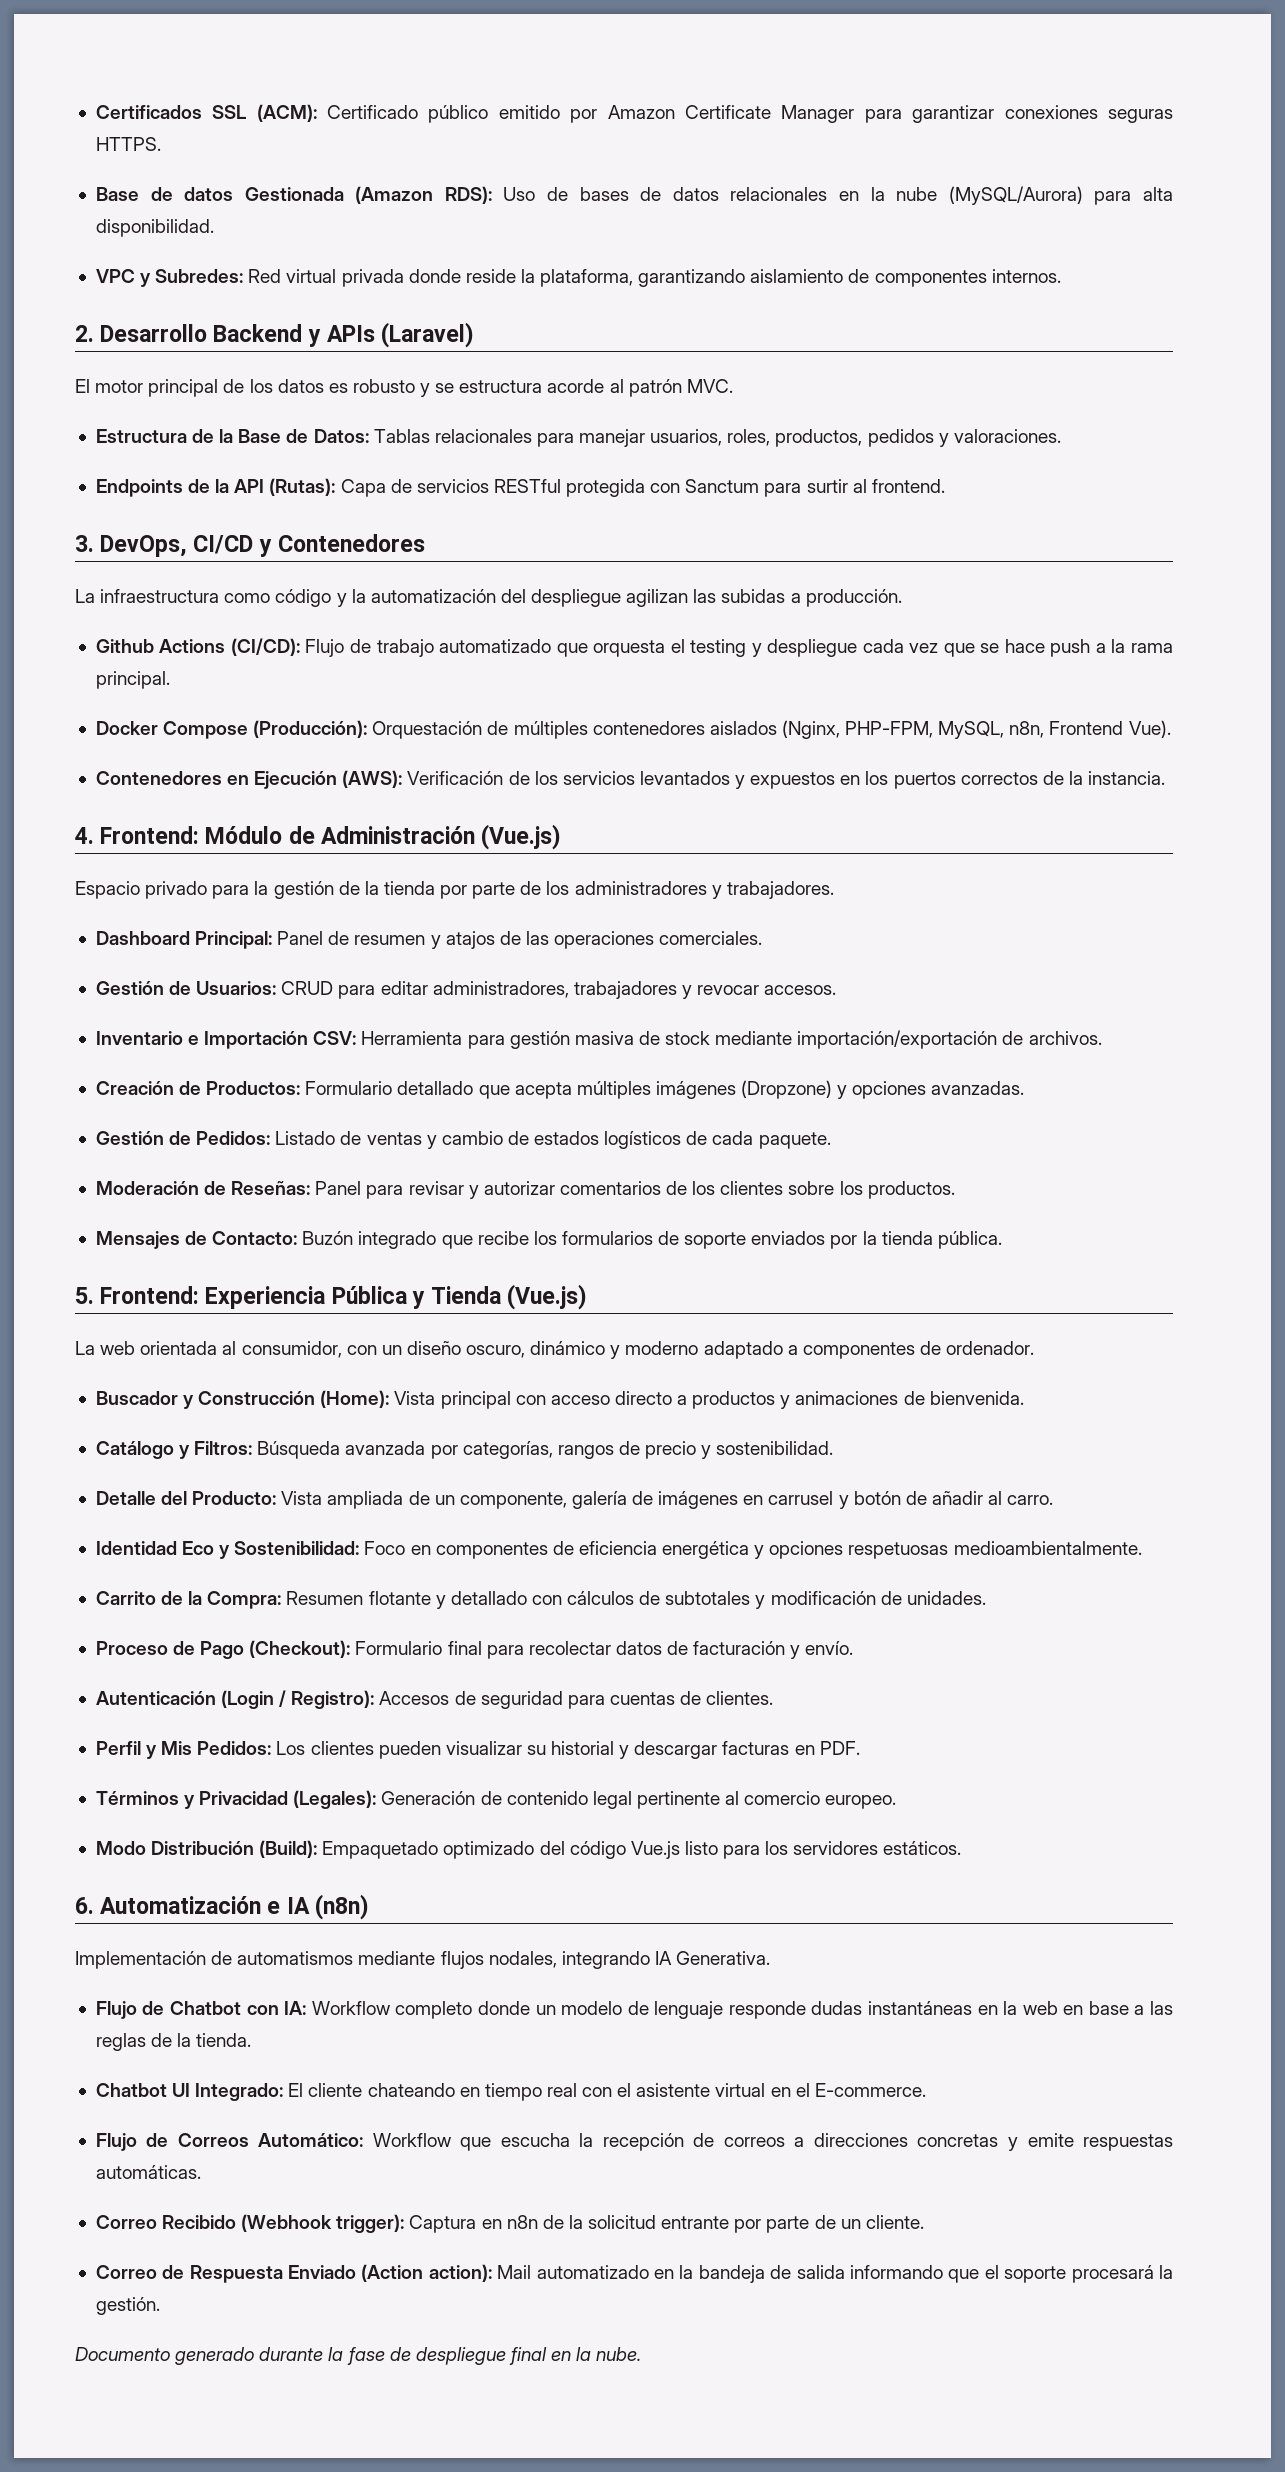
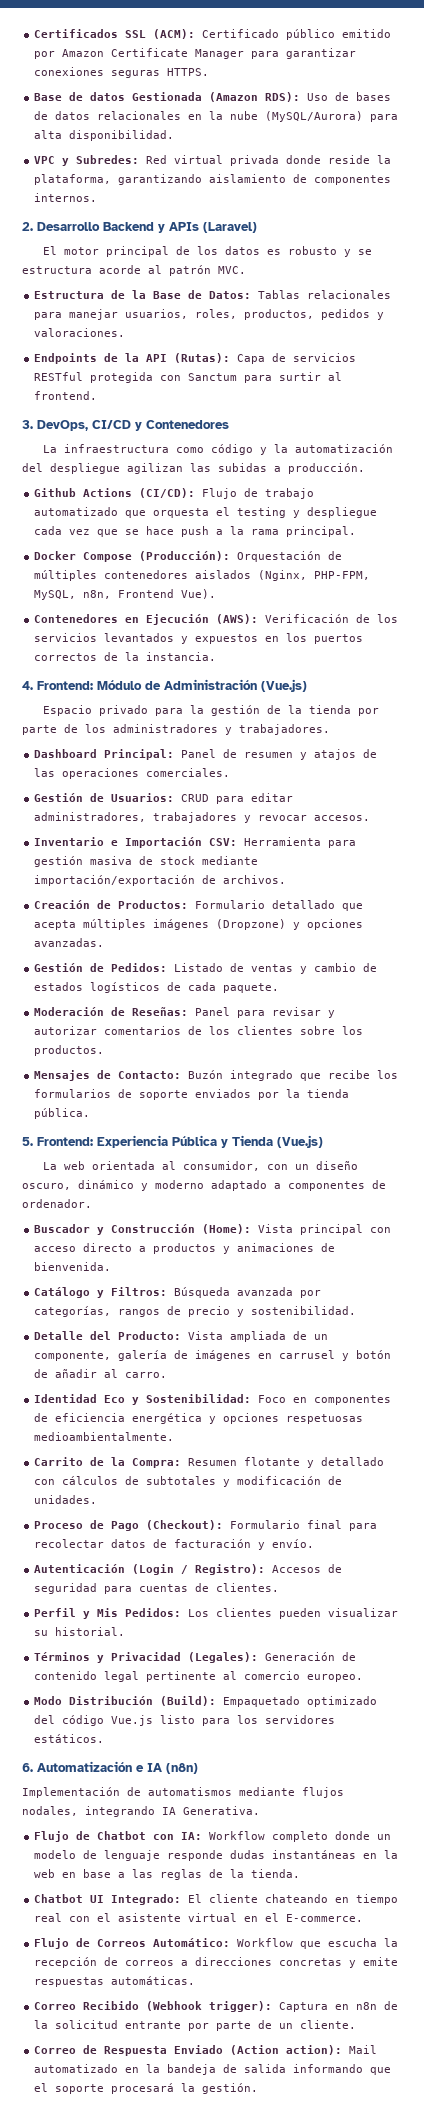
[551,1741,860,1759] historial y descargar facturas en PDF. -> [55,1627,126,1636] historial.
[75,2347,642,2365] // Documento generado durante la fase de despliegue final en la nube. -> (259, 2088) none

